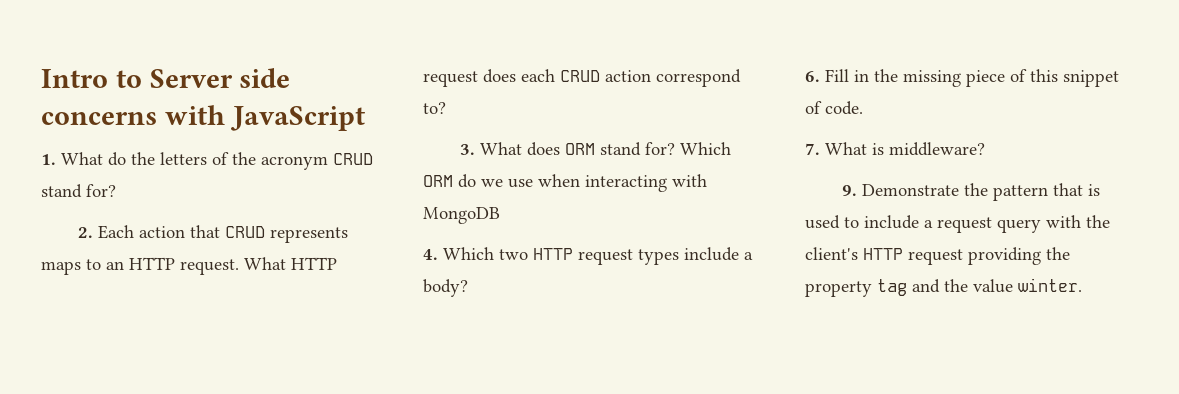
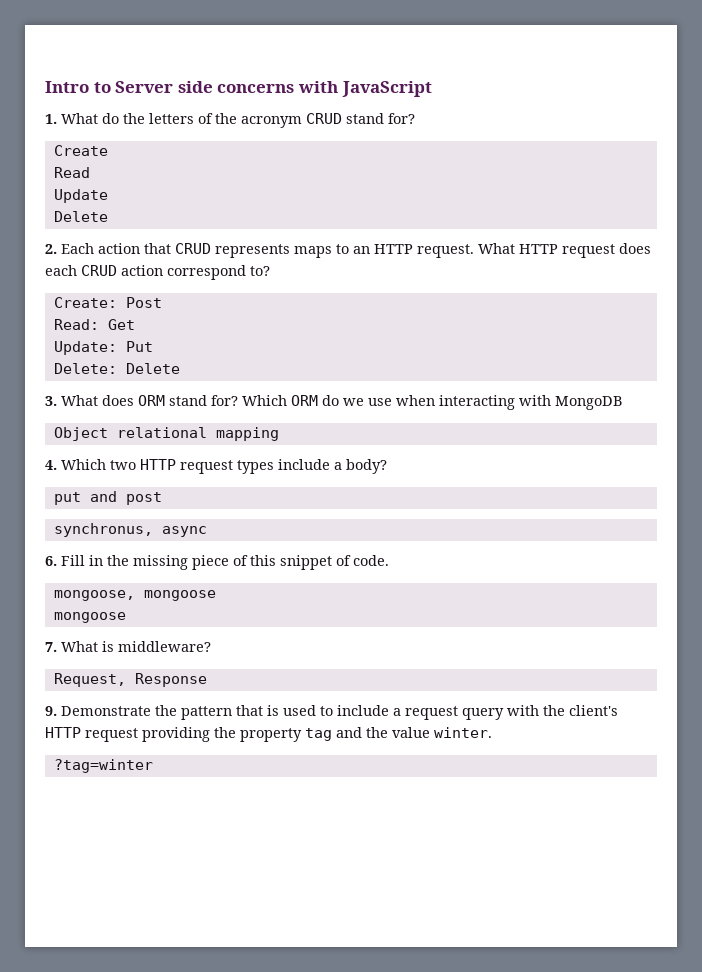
(116, 190) none -> [53,145,108,156] [53,167,90,178] [53,189,108,203] [53,211,108,222] // Create // Read // Update // Delete
(446, 108) none -> [53,297,162,308] [53,319,135,330] [53,341,153,355] [53,363,180,374] // Create: Post // Read: Get // Update: Put // Delete: Delete
(500, 215) none -> [53,427,279,441] // Object relational mapping
(468, 288) none -> [53,491,162,505] [53,523,207,537] // put and post // synchronus, async
(863, 108) none -> [53,590,216,601] [53,612,126,623] // mongoose, mongoose // mongoose
(985, 149) none -> [53,673,207,687] // Request, Response
(1082, 285) none -> [53,759,153,773] // ?tag=winter

